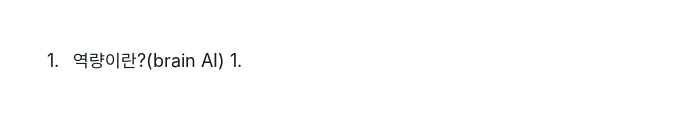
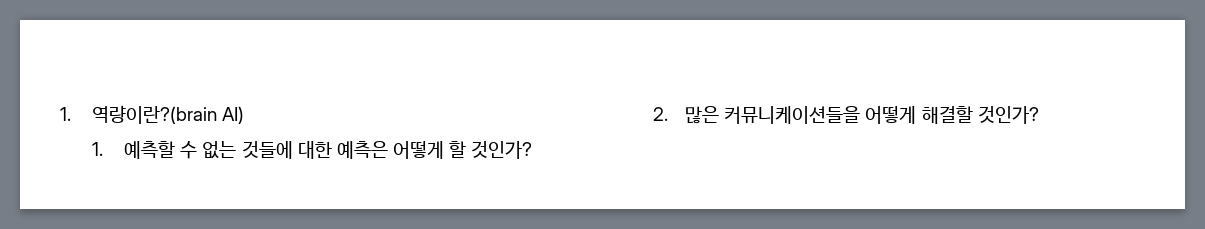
[229,53,242,67] 1. -> [92,141,533,159] [653,106,1039,124] // 1. 예측할 수 없는 것들에 대한 예측은 어떻게 할 것인가? // 2. 많은 커뮤니케이션들을 어떻게 해결할 것인가?

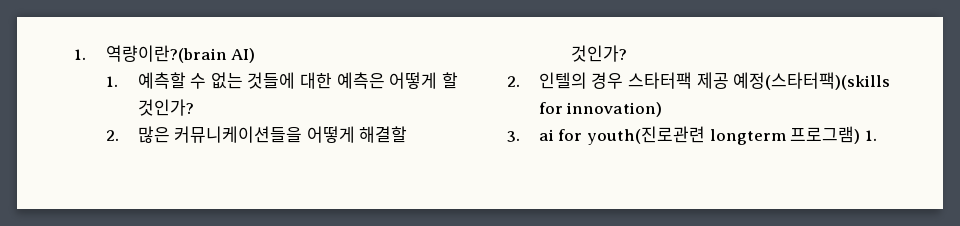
(1039, 115) none -> [507,72,891,90] [538,102,663,117] [507,126,877,145] // 2. 인텔의 경우 스타터팩 제공 예정(스타터팩)(skills for innovation) // 3. ai for youth(진로관련 longterm 프로그램) 1.

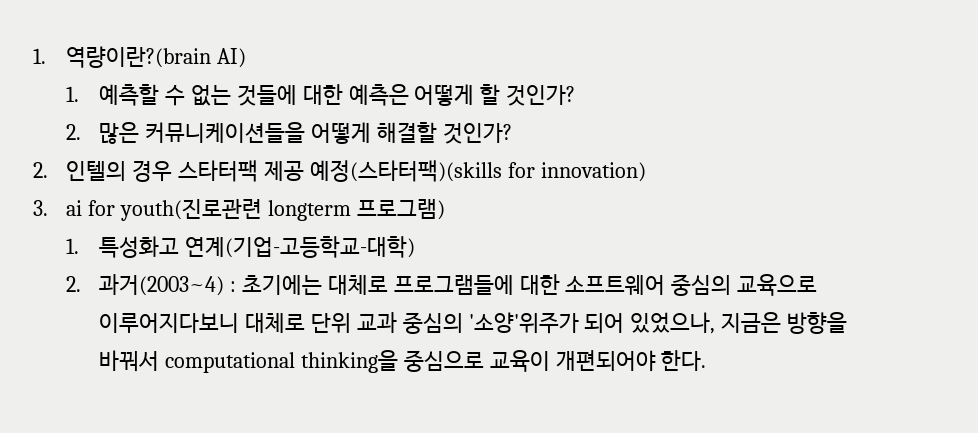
[864,130,877,141] 1. -> [65,236,415,258] [65,274,818,296] [98,312,848,334] [98,350,707,373] // 1. 특성화고 연계(기업-고등학교-대학) // 2. 과거(2003~4) : 초기에는 대체로 프로그램들에 대한 소프트웨어 중심의 교육으로 이루어지다보니 대체로 단위 교과 중심의 '소양'위주가 되어 있었으나, 지금은 방향을 바꿔서 computational thinking을 중심으로 교육이 개편되어야 한다.

